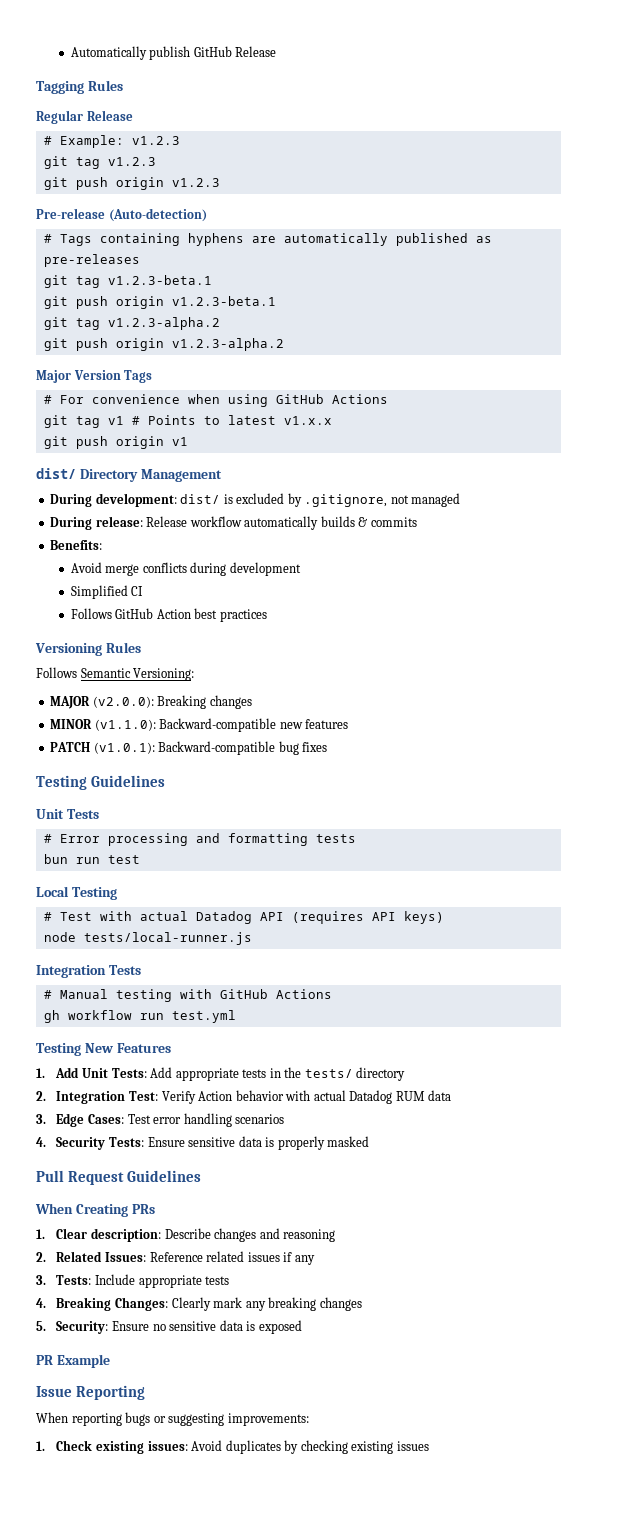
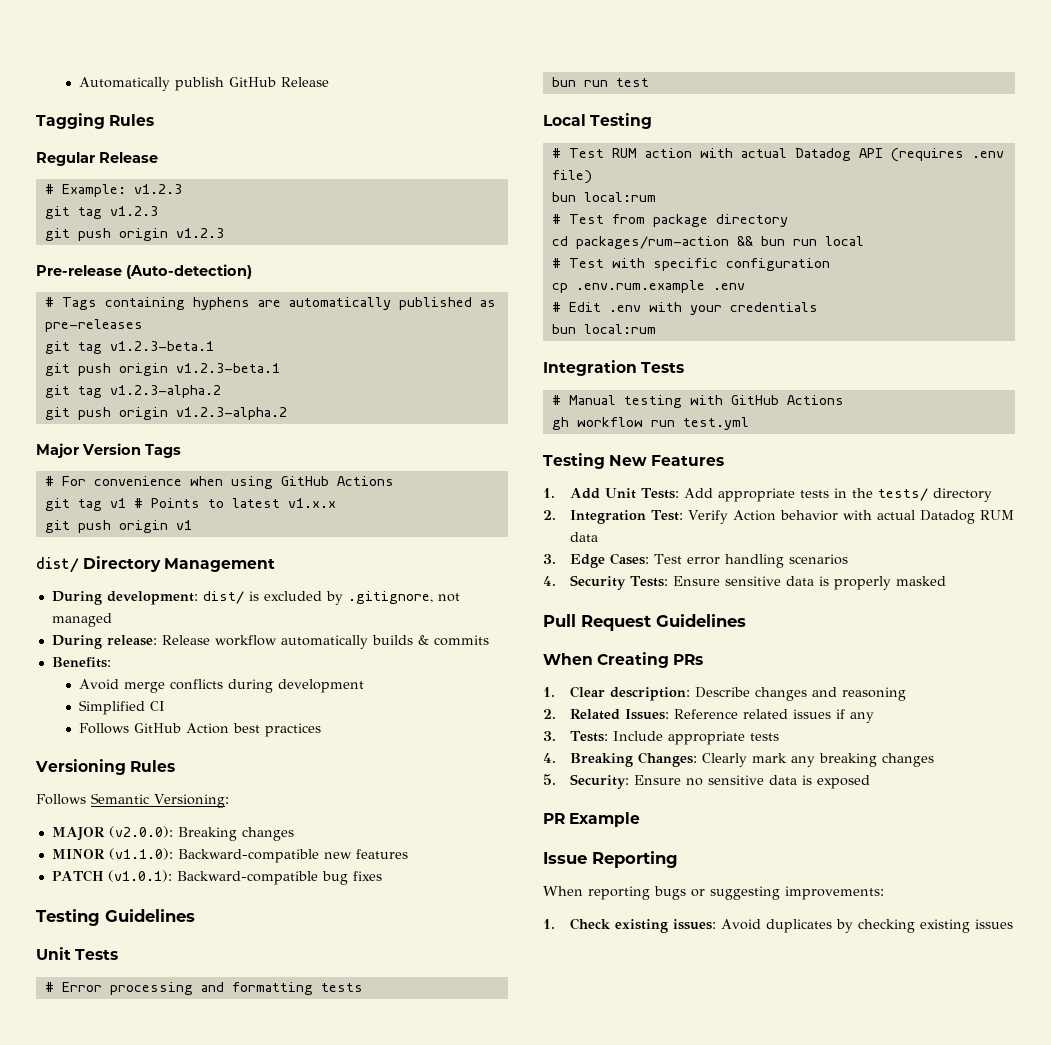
(92, 916) none -> [611,148,692,158] RUM action
[371,911,444,924] [43,932,252,945] API keys) // node tests/local-runner.js -> [971,151,1004,158] [551,170,592,184] [551,192,656,202] [551,214,788,227] [551,236,864,249] [551,258,830,271] [551,280,745,293] [551,302,818,315] [551,324,656,334] .env file) // bun local:rum // # Test from package directory // cd packages/rum-action && bun run local // # Test with specific configuration // cp .env.rum.example .env // # Edit .env with your credentials // bun local:rum

